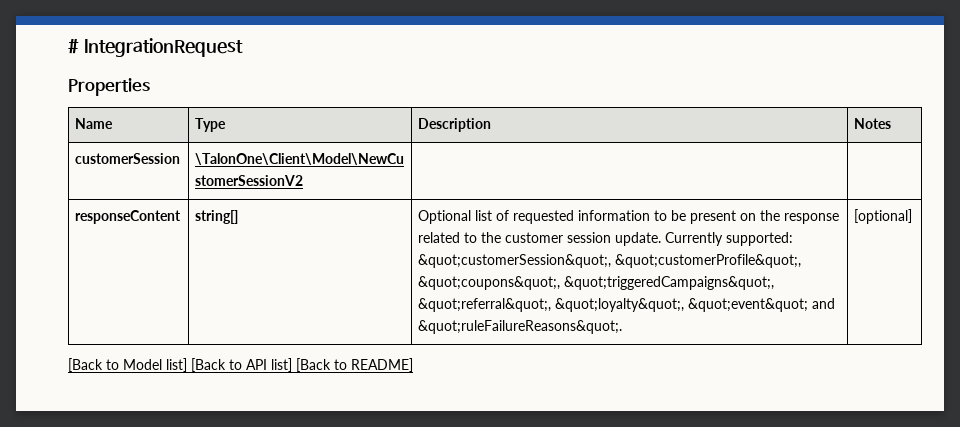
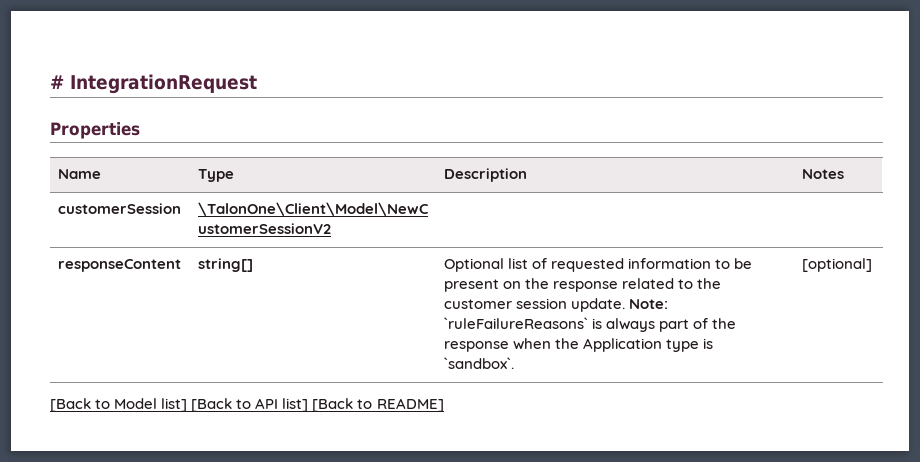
[665,232,794,246] [418,254,802,268] [418,276,775,290] [418,298,836,312] [418,320,623,334] Currently supported: &quot;customerSession&quot;, &quot;customerProfile&quot;, &quot;coupons&quot;, &quot;triggeredCampaigns&quot;, &quot;referral&quot;, &quot;loyalty&quot;, &quot;event&quot; and &quot;ruleFailureReasons&quot;. -> [629,299,669,309] [444,317,737,332] [444,338,714,352] [444,357,515,369] Note: `ruleFailureReasons` is always part of the response when the Application type is `sandbox`.

